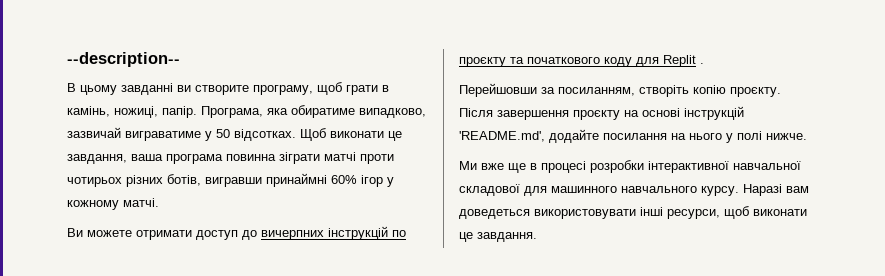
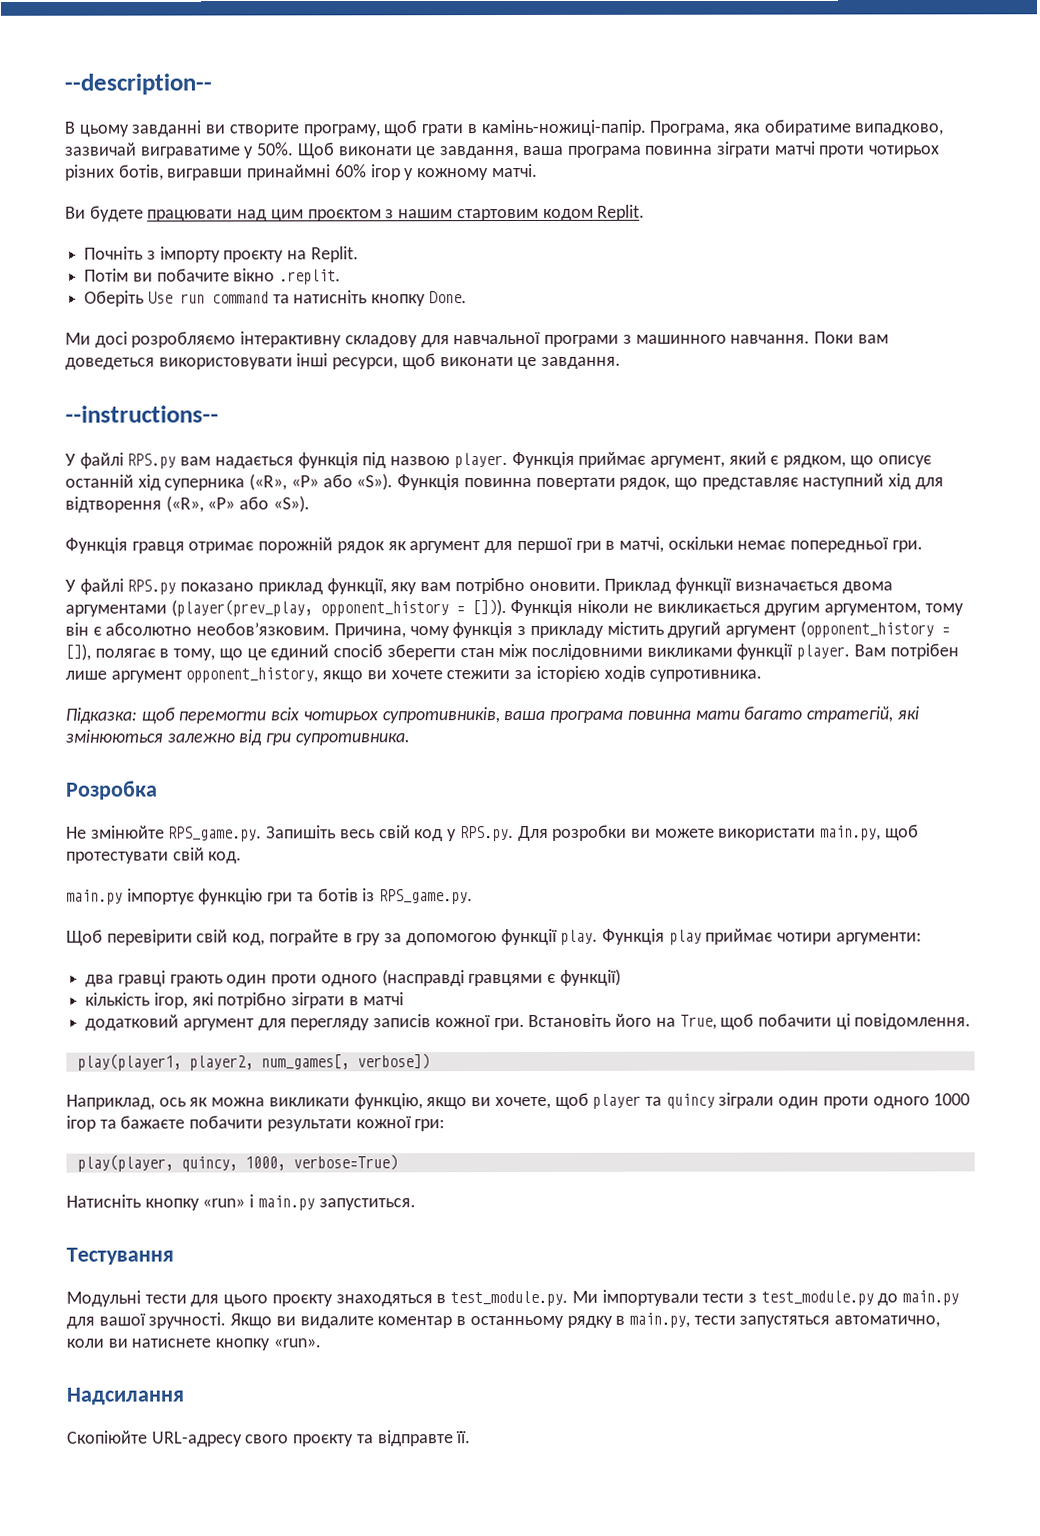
[67,106,197,118] камінь, ножиці, папір. -> [480,119,647,137] камінь-ножиці-папір.
[216,129,296,141] 50 відсотках. -> [257,142,295,156] 50%.
[87,226,406,240] [459,55,704,67] [459,83,781,97] [459,106,744,120] [459,129,807,143] [459,160,801,173] [459,184,782,196] можете отримати доступ до вичерпних інструкцій по проєкту та початкового коду для Replit . // Перейшовши за посиланням, створіть копію проєкту. Після завершення проєкту на основі інструкцій 'README.md', додайте посилання на нього у полі нижче. // Ми вже ще в процесі розробки інтерактивної навчальної складової для машинного навчального курсу. Наразі -> [89,204,646,222] [84,246,359,263] [84,268,342,285] [84,290,467,307] [65,331,854,348] будете працювати над цим проєктом з нашим стартовим кодом Replit. // Почніть з імпорту проєкту на Replit. // Потім ви побачите вікно .replit. // Оберіть Use run command та натисніть кнопку Done. // Ми досі розробляємо інтерактивну складову для навчальної програми з машинного навчання. Поки
(537, 237) none -> [65,405,219,423] [65,451,932,469] [65,473,944,491] [65,495,310,513] [65,536,923,554] [65,577,894,595] [65,599,964,617] [65,620,950,639] [65,643,959,661] [65,665,763,683] [65,706,919,724] [65,729,410,746] [66,780,158,800] [66,824,919,842] [66,847,243,864] [66,888,474,905] [66,928,922,946] [85,968,621,987] [85,992,404,1009] [85,1013,972,1031] [76,1053,430,1071] [66,1092,971,1110] [66,1115,446,1132] [76,1154,398,1172] [66,1194,416,1211] [66,1247,174,1265] [66,1289,960,1307] [66,1312,941,1329] [66,1338,321,1351] [66,1387,184,1405] [67,1430,472,1447] // --instructions-- // У файлі RPS.py вам надається функція під назвою player. Функція приймає аргумент, який є рядком, що описує останній хід суперника («R», «P» або «S»). Функція повинна повертати рядок, що представляє наступний хід для відтворення («R», «P» або «S»). // Функція гравця отримає порожній рядок як аргумент для першої гри в матчі, оскільки немає попередньої гри. // У файлі RPS.py показано приклад функції, яку вам потрібно оновити. Приклад функції визначається двома аргументами (player(prev_play, opponent_history = [])). Функція ніколи не викликається другим аргументом, тому він є абсолютно необов’язковим. Причина, чому функція з прикладу містить другий аргумент (opponent_history = []), полягає в тому, що це єдиний спосіб зберегти стан між послідовними викликами функції player. Вам потрібен лише аргумент opponent_history, якщо ви хочете стежити за історією ходів супротивника. // Підказка: щоб перемогти всіх чотирьох супротивників, ваша програма повинна мати багато стратегій, які змінюються залежно від гри супротивника. // Розробка // Не змінюйте RPS_game.py. Запишіть весь свій код у RPS.py. Для розробки ви можете використати main.py, щоб протестувати свій код. // main.py імпортує функцію гри та ботів із RPS_game.py. // Щоб перевірити свій код, пограйте в гру за допомогою функції play. Функція play приймає чотири аргументи: // два гравці грають один проти одного (насправді гравцями є функції) // кількість ігор, які потрібно зіграти в матчі // додатковий аргумент для перегляду записів кожної гри. Встановіть його на True, щоб побачити ці повідомлення. // play(player1, player2, num_games[, verbose]) // Наприклад, ось як можна викликати функцію, якщо ви хочете, щоб player та quincy зіграли один проти одного 1000 ігор та бажаєте побачити результати кожної гри: // play(player, quincy, 1000, verbose=True) // Натисніть кнопку «run» і main.py запуститься. // Тестування // Модульні тести для цього проєкту знаходяться в test_module.py. Ми імпортували тести з test_module.py до main.py для вашої зручності. Якщо ви видалите коментар в останньому рядку в main.py, тести запустяться автоматично, коли ви натиснете кнопку «run». // Надсилання // Скопіюйте URL-адресу свого проєкту та відправте її.

